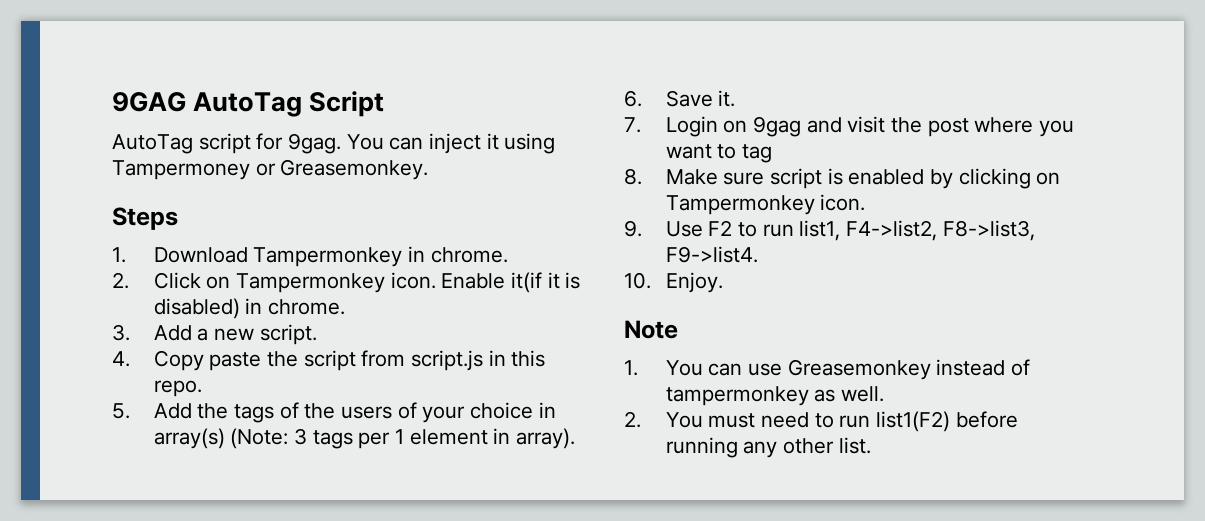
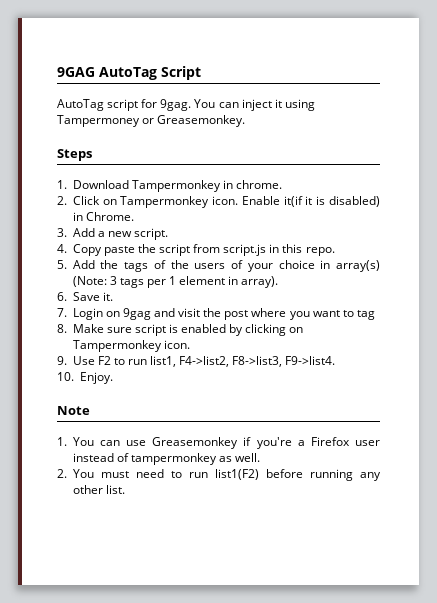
[268,299,346,315] chrome. -> [85,212,134,221] Chrome.
(931, 369) none -> [243,437,380,449] if you're a Firefox user

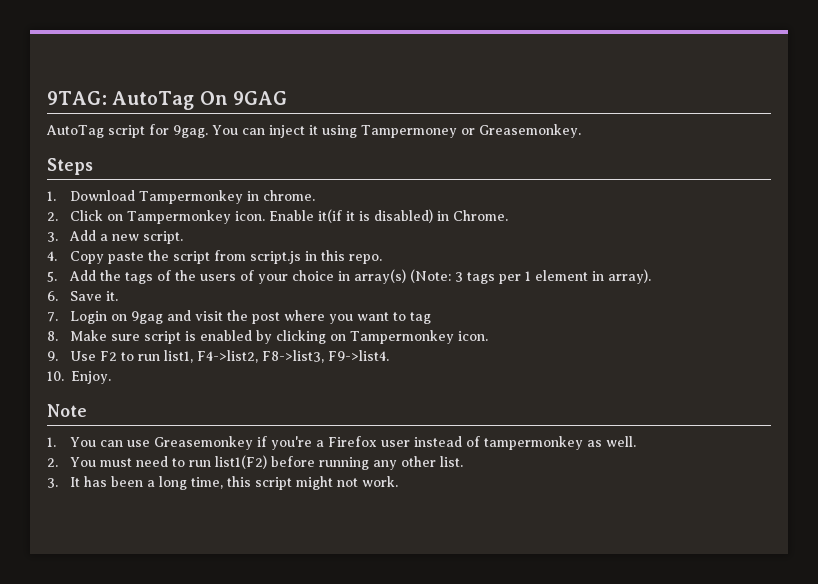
(57, 72) none -> [47,91,228,110] 9TAG: AutoTag On
[99,66,201,80] AutoTag Script -> (287, 98) none
(125, 489) none -> [47,476,398,490] // 3. It has been a long time, this script might not work.

